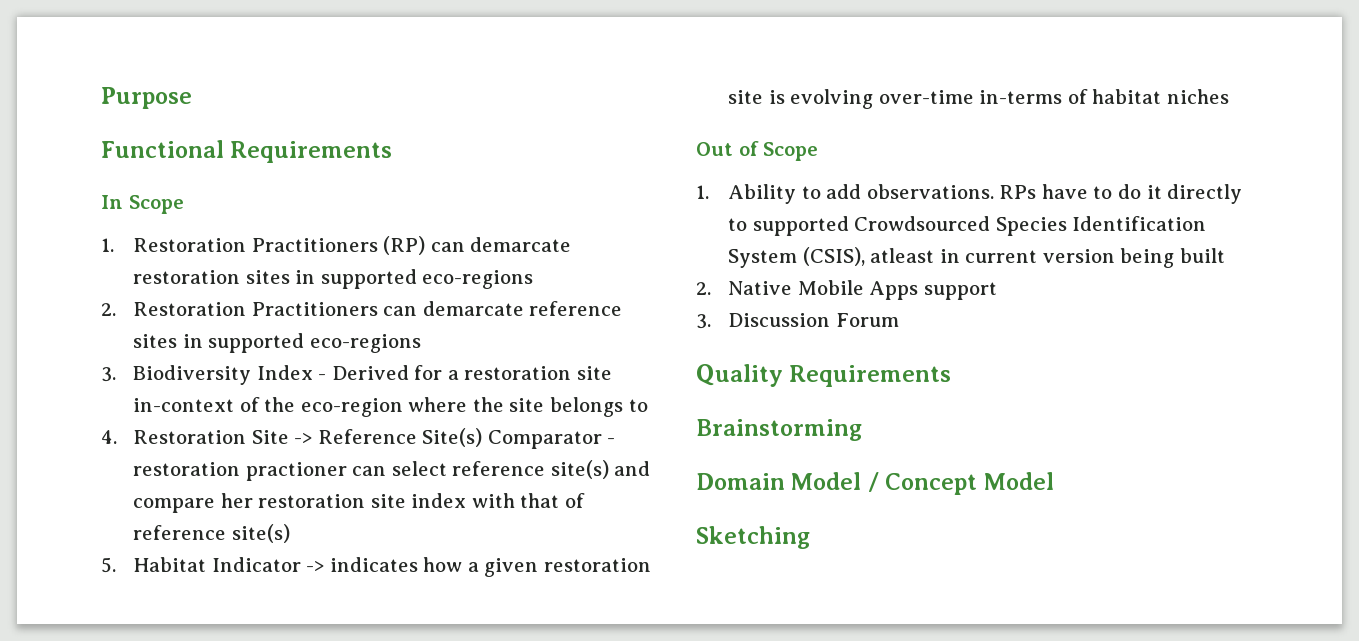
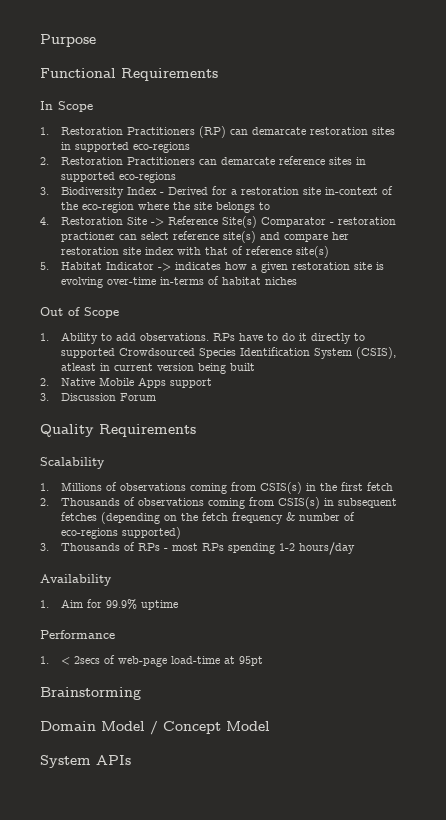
(952, 376) none -> [40,457,105,469] [40,482,394,494] [40,497,398,509] [61,512,356,524] [61,527,182,539] [40,542,356,555] [40,574,112,586] [40,599,179,610] [40,630,115,639] [40,655,264,667] // Scalability // 1. Millions of observations coming from CSIS(s) in the first fetch // 2. Thousands of observations coming from CSIS(s) in subsequent fetches (depending on the fetch frequency & number of eco-regions supported) // 3. Thousands of RPs - most RPs spending 1-2 hours/day // Availability // 1. Aim for 99.9% uptime // Performance // 1. < 2secs of web-page load-time at 95pt
[696,526,810,549] Sketching -> [40,755,131,768] System APIs

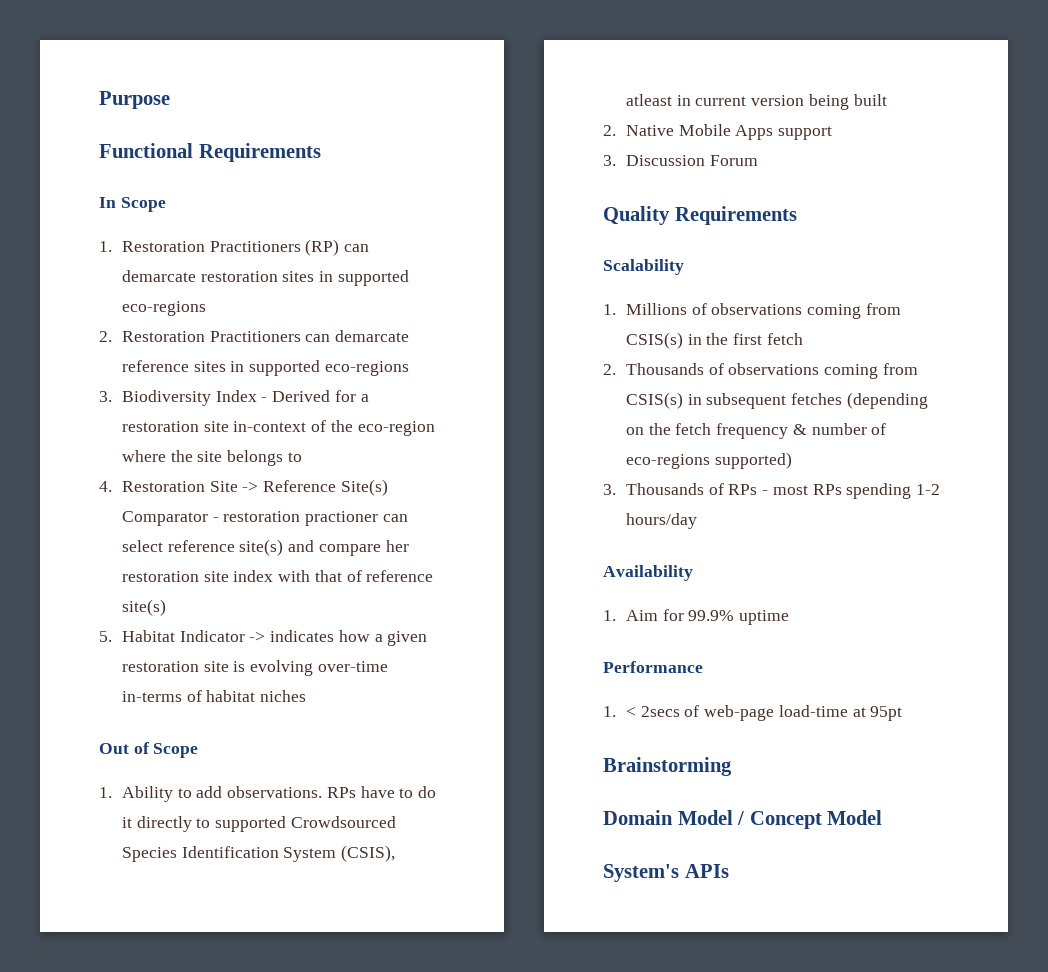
[40,755,91,768] System -> [603,864,679,882] System's

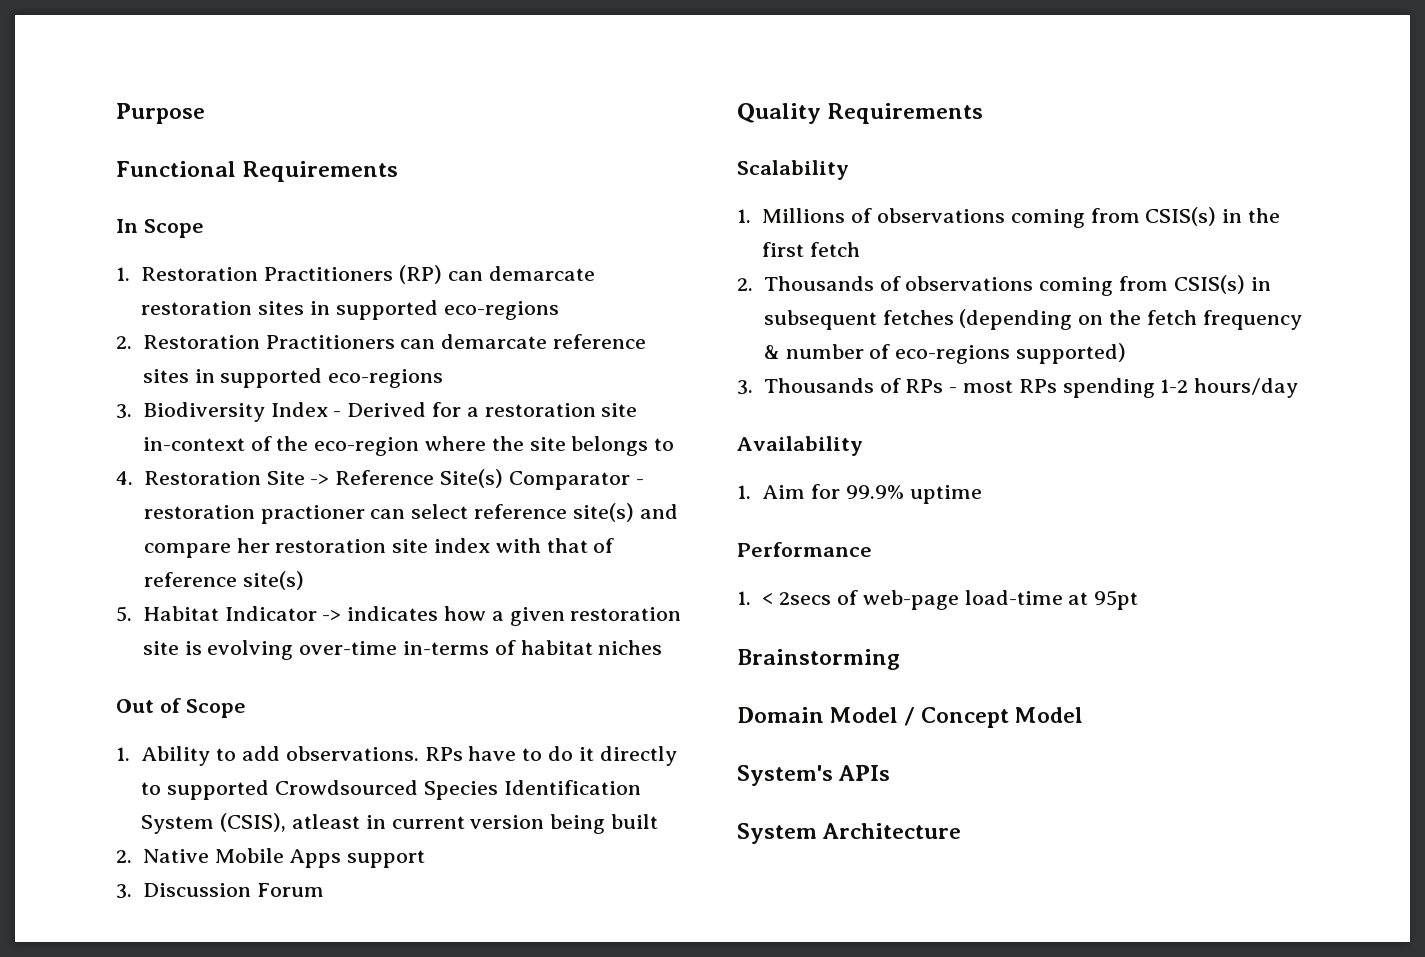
(729, 871) none -> [737,823,962,844] // System Architecture

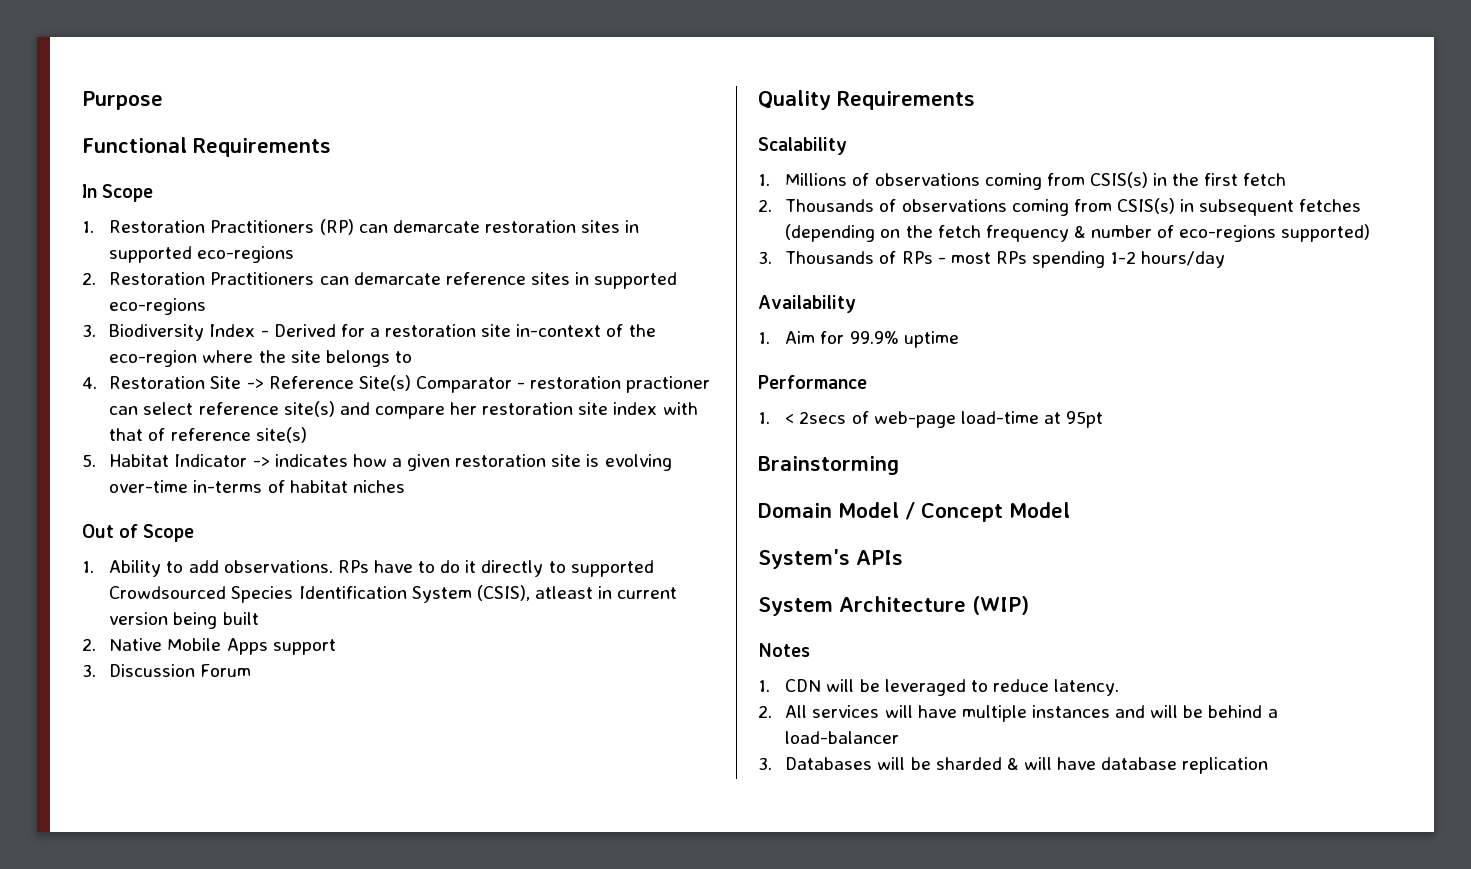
(962, 831) none -> [972,596,1029,615] [758,643,810,657] [758,679,1120,696] [758,705,1278,722] [785,731,900,744] [758,757,1269,774] (WIP) // Notes // 1. CDN will be leveraged to reduce latency. // 2. All services will have multiple instances and will be behind a load-balancer // 3. Databases will be sharded & will have database replication

